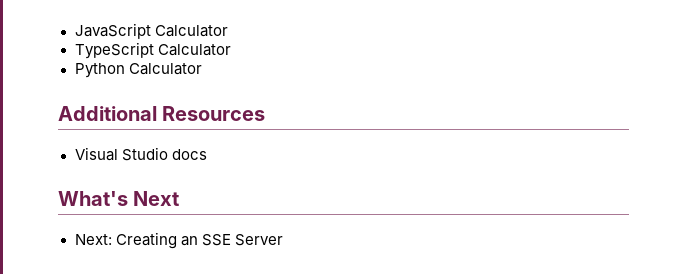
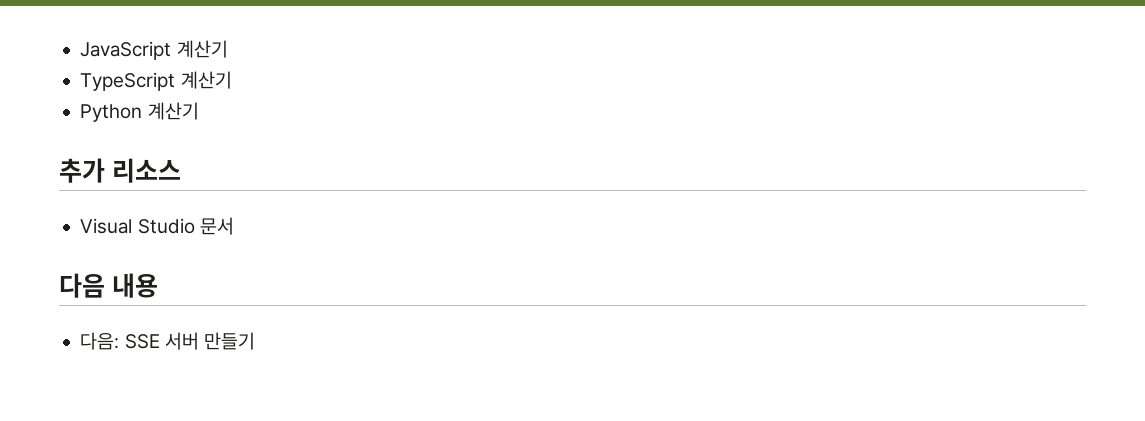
[154,25,228,37] Calculator -> [176,40,228,58] 계산기
[157,44,231,56] Calculator -> [180,71,232,89] 계산기
[128,63,202,75] [58,106,266,121] Calculator // Additional Resources -> [147,102,199,120] [59,158,181,183] 계산기 // 추가 리소스
[171,149,207,160] [58,191,180,206] [74,232,283,249] docs // What's Next // Next: Creating an SSE Server -> [199,217,234,235] [59,273,158,298] [80,332,256,350] 문서 // 다음 내용 // 다음: SSE 서버 만들기

